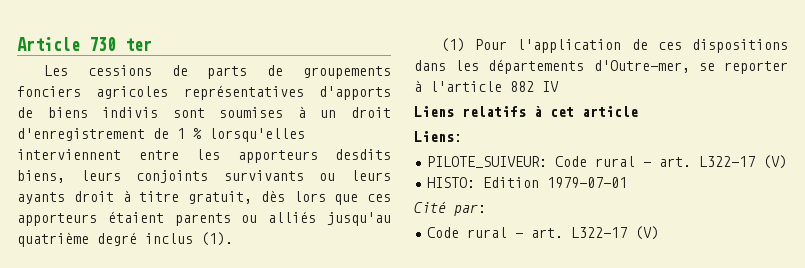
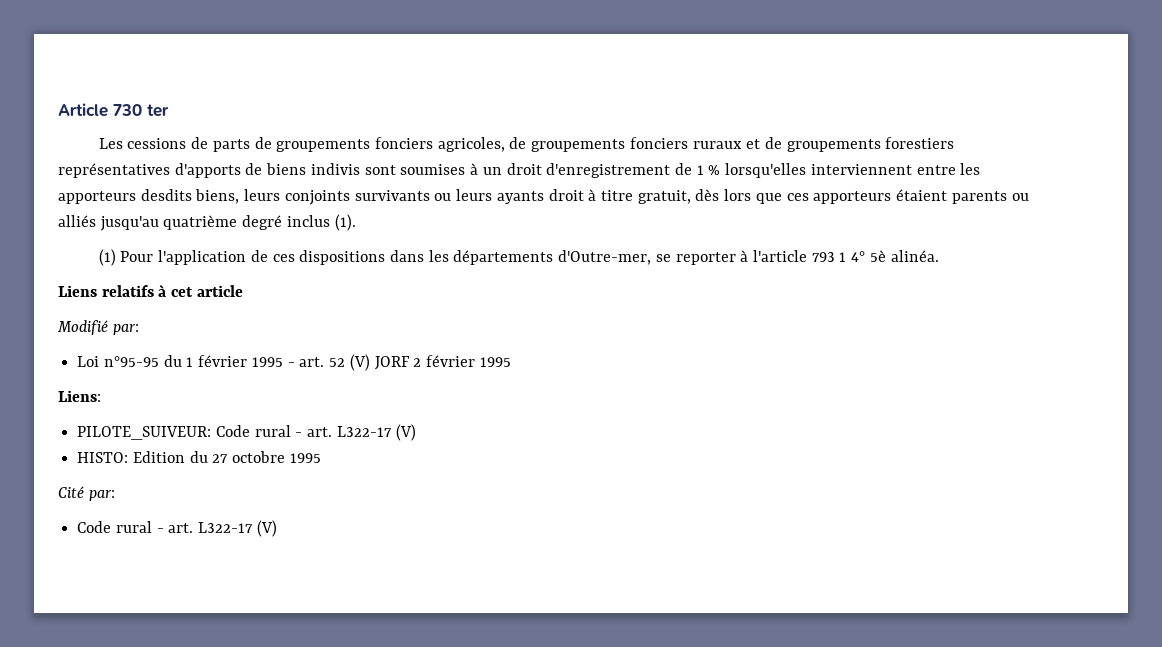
[96,86,169,99] agricoles -> [437,137,955,152] agricoles, de groupements fonciers ruraux et de groupements forestiers
[510,81,559,92] 882 IV -> [811,250,939,262] 793 1 4° 5è alinéa.
(638, 111) none -> [57,320,139,335] [77,354,511,371] // Modifié par: // Loi n°95-95 du 1 février 1995 - art. 52 (V) JORF 2 février 1995
[547,177,628,188] 1979-07-01 -> [189,451,321,463] du 27 octobre 1995

